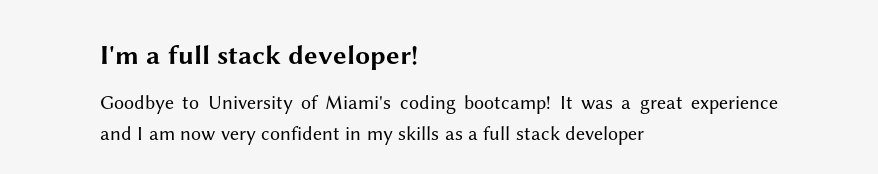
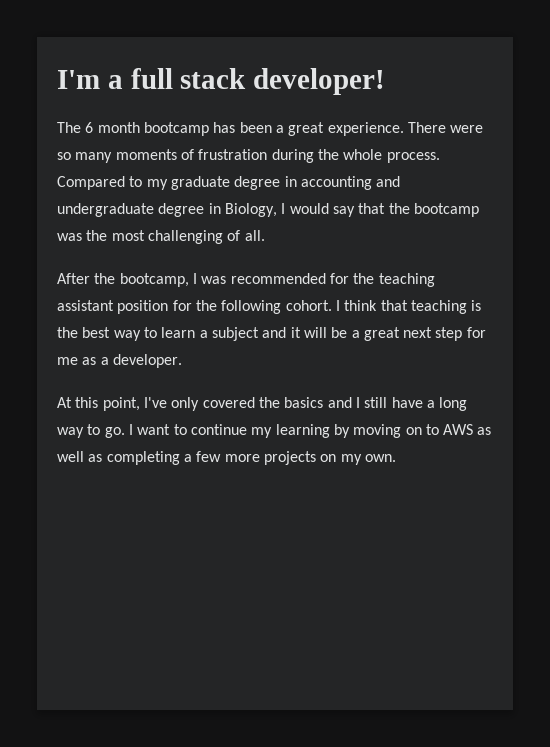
[100,95,779,114] [100,126,645,145] Goodbye to University of Miami's coding bootcamp! It was a great experience and I am now very confident in my skills as a full stack developer -> [57,122,484,136] [57,149,440,163] [57,176,401,190] [57,203,479,217] [57,230,265,244] [57,273,435,287] [57,300,482,314] [57,327,486,341] [57,354,182,368] [57,397,468,411] [57,424,492,438] [57,451,396,465] The 6 month bootcamp has been a great experience. There were so many moments of frustration during the whole process. Compared to my graduate degree in accounting and undergraduate degree in Biology, I would say that the bootcamp was the most challenging of all. // After the bootcamp, I was recommended for the teaching assistant position for the following cohort. I think that teaching is the best way to learn a subject and it will be a great next step for me as a developer. // At this point, I've only covered the basics and I still have a long way to go. I want to continue my learning by moving on to AWS as well as completing a few more projects on my own.

